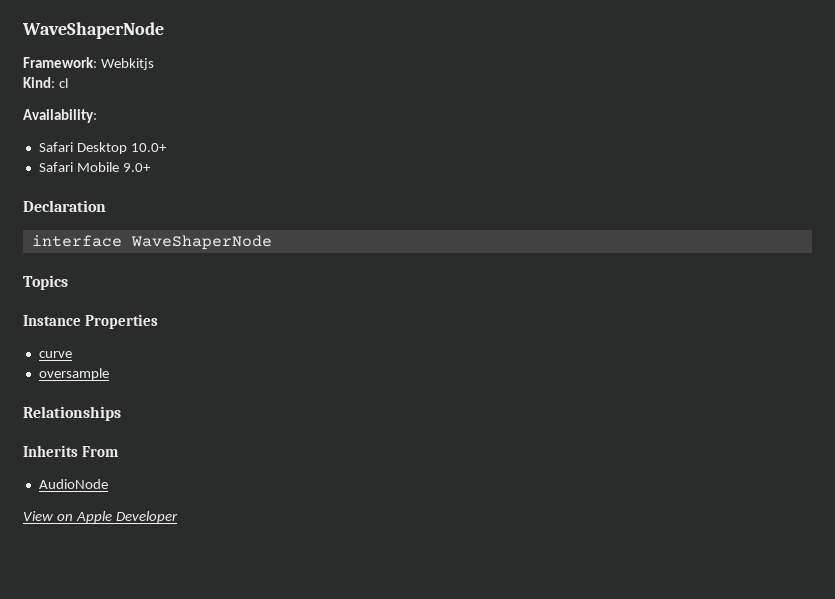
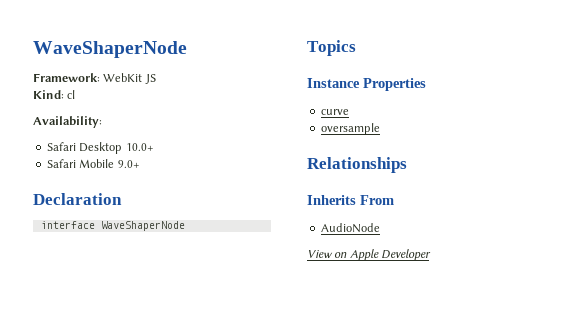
[100,58,154,70] Webkitjs -> [103,73,156,84] WebKit JS

